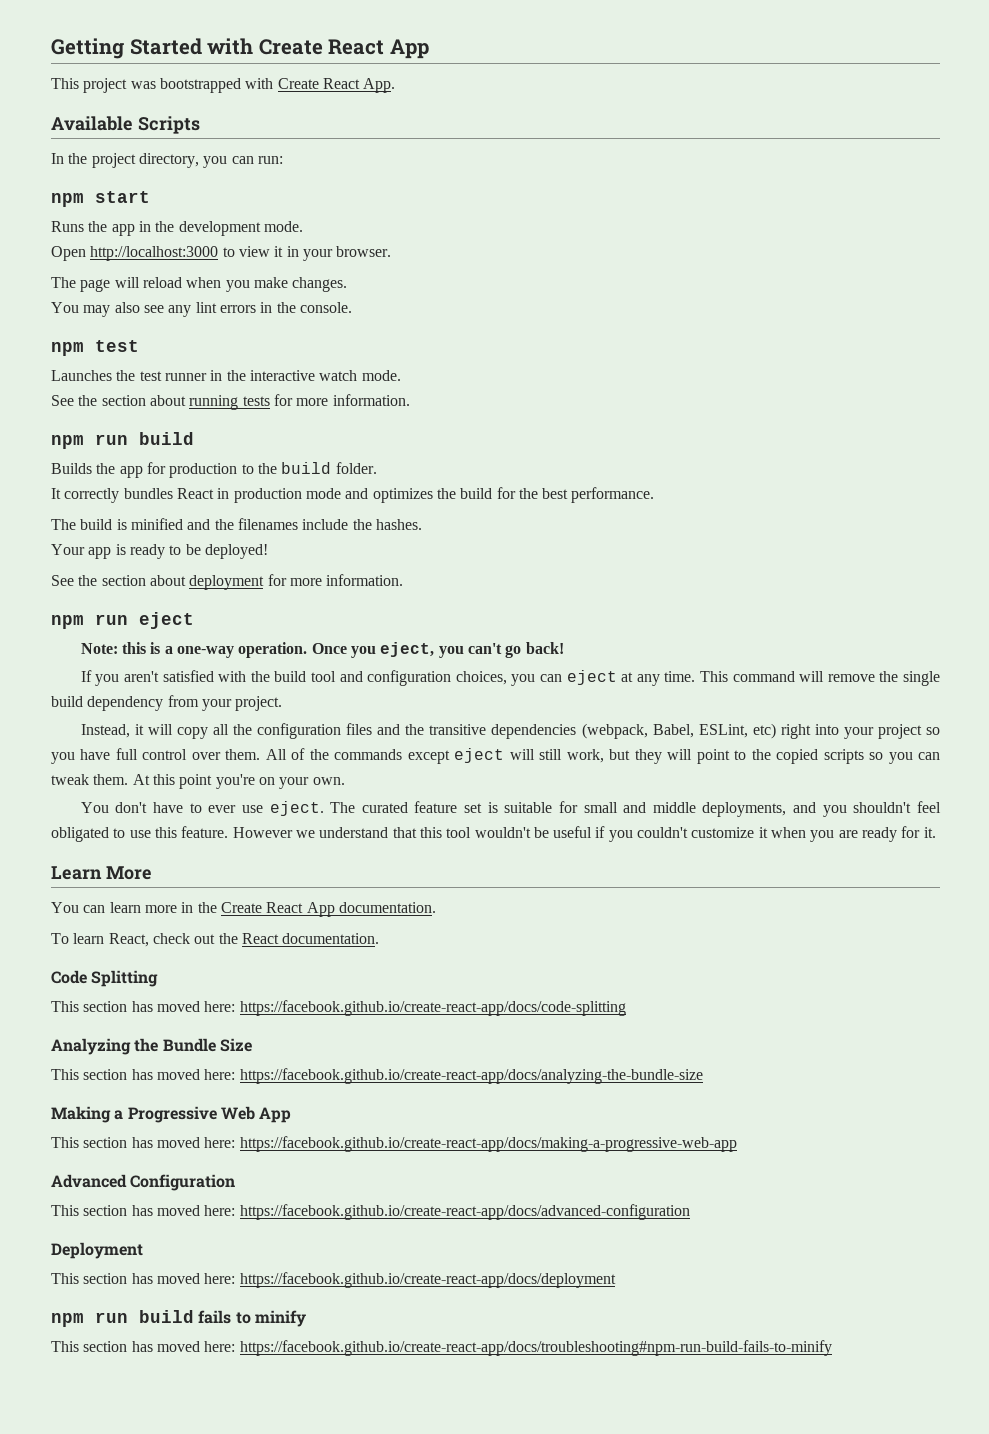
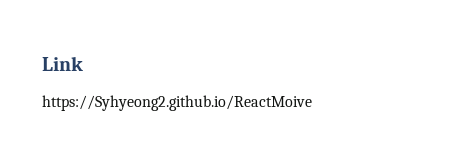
[51,38,429,59] [51,78,396,93] [51,116,200,134] [51,153,283,168] [51,191,150,207] [51,221,303,236] [51,246,392,261] [51,277,348,292] [51,302,352,317] [51,340,139,356] [51,370,401,381] [51,394,410,410] [51,432,194,449] [51,462,377,478] [51,487,655,503] [51,518,422,530] [51,544,268,559] [51,574,404,590] [51,612,194,629] [80,642,564,658] [80,670,940,686] [51,695,283,711] [80,723,941,739] [51,748,941,764] [51,774,345,789] [80,801,941,817] [51,826,936,842] [51,866,152,880] [51,902,436,917] [51,933,380,947] [51,970,159,987] [51,1000,626,1016] [51,1038,252,1055] [51,1068,703,1084] [51,1106,292,1123] [51,1136,737,1152] [51,1174,236,1191] [51,1204,690,1220] [51,1242,143,1259] [51,1272,616,1288] [51,1310,306,1327] [51,1340,832,1356] Getting Started with Create React App // This project was bootstrapped with Create React App. // Available Scripts // In the project directory, you can run: // npm start // Runs the app in the development mode. // Open http://localhost:3000 to view it in your browser. // The page will reload when you make changes. // You may also see any lint errors in the console. // npm test // Launches the test runner in the interactive watch mode. // See the section about running tests for more information. // npm run build // Builds the app for production to the build folder. // It correctly bundles React in production mode and optimizes the build for the best performance. // The build is minified and the filenames include the hashes. // Your app is ready to be deployed! // See the section about deployment for more information. // npm run eject // Note: this is a one-way operation. Once you eject, you can't go back! // If you aren't satisfied with the build tool and configuration choices, you can eject at any time. This command will remove the single build dependency from your project. // Instead, it will copy all the configuration files and the transitive dependencies (webpack, Babel, ESLint, etc) right into your project so you have full control over them. All of the commands except eject will still work, but they will point to the copied scripts so you can tweak them. At this point you're on your own. // You don't have to ever use eject. The curated feature set is suitable for small and middle deployments, and you shouldn't feel obligated to use this feature. However we understand that this tool wouldn't be useful if you couldn't customize it when you are ready for it. // Learn More // You can learn more in the Create React App documentation. // To learn React, check out the React documentation. // Code Splitting // This section has moved here: https://facebook.github.io/create-react-app/docs/code-splitting // Analyzing the Bundle Size // This section has moved here: https://facebook.github.io/create-react-app/docs/analyzing-the-bundle-size // Making a Progressive Web App // This section has moved here: https://facebook.github.io/create-react-app/docs/making-a-progressive-web-app // Advanced Configuration // This section has moved here: https://facebook.github.io/create-react-app/docs/advanced-configuration // Deployment // This section has moved here: https://facebook.github.io/create-react-app/docs/deployment // npm run build fails to minify // This section has moved here: https://facebook.github.io/create-react-app/docs/troubleshooting#npm-run-build-fails-to-minify -> [42,56,83,71] [42,95,312,111] Link // https://Syhyeong2.github.io/ReactMoive

